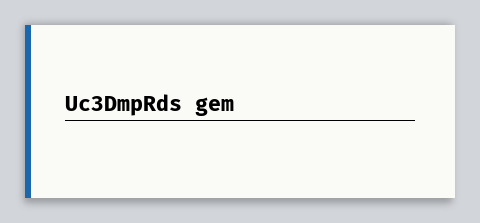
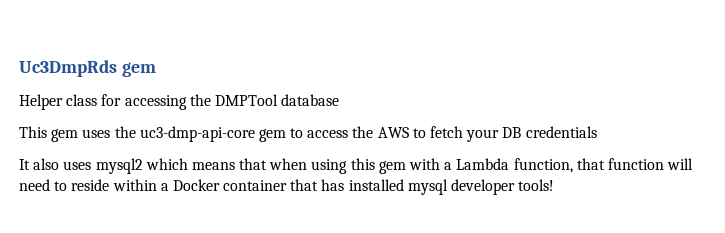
(234, 106) none -> [19,94,340,110] [19,126,597,142] [19,158,694,174] [19,179,555,195] // Helper class for accessing the DMPTool database // This gem uses the uc3-dmp-api-core gem to access the AWS to fetch your DB credentials // It also uses mysql2 which means that when using this gem with a Lambda function, that function will need to reside within a Docker container that has installed mysql developer tools!

